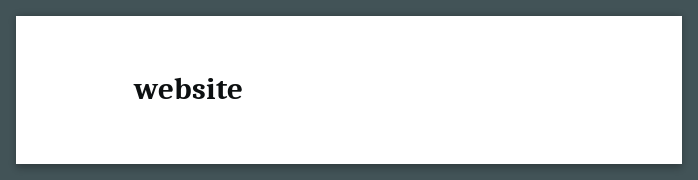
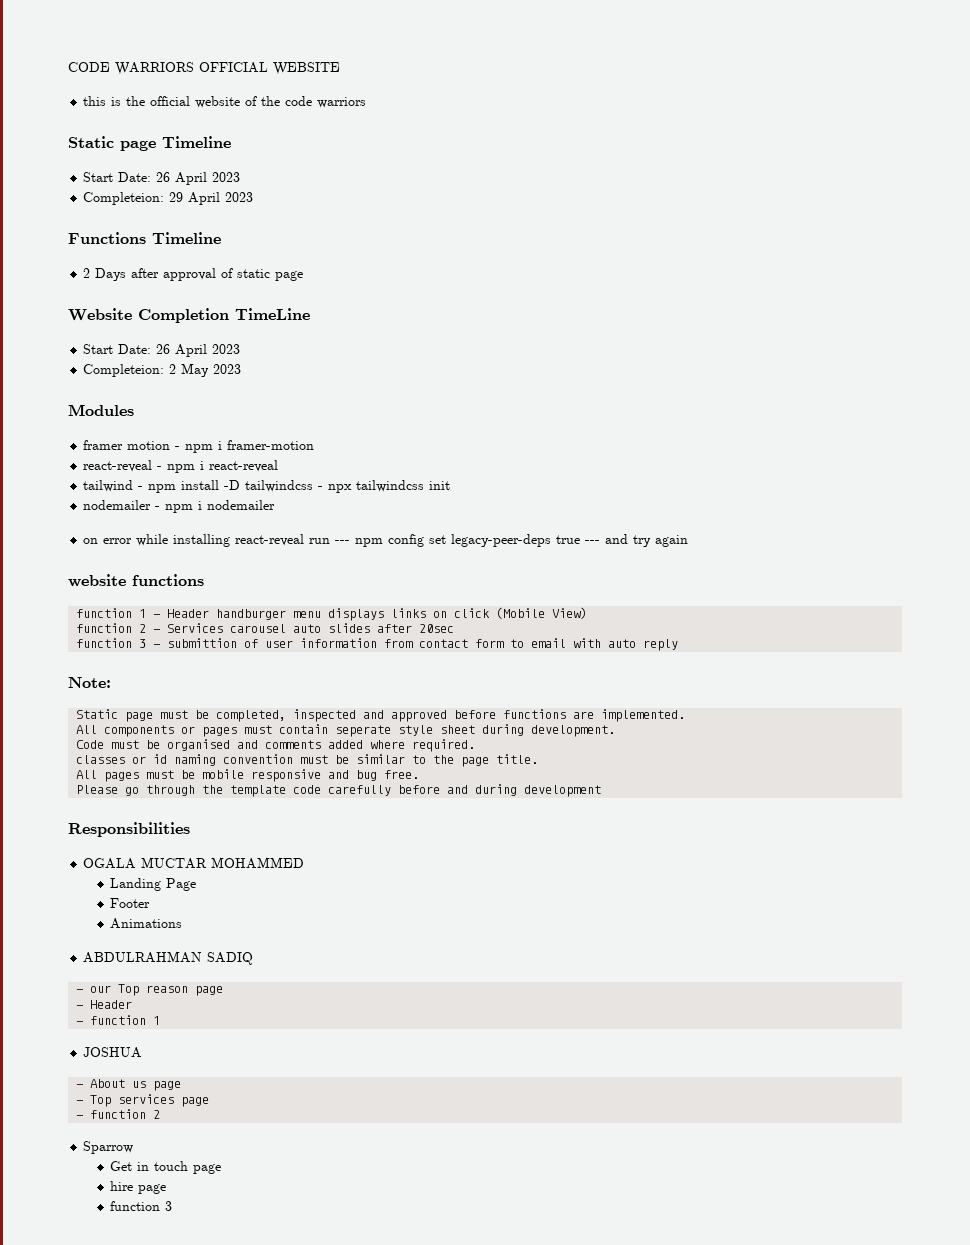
[133,77,243,99] website -> [68,62,340,75] [83,96,367,108] [68,136,231,151] [83,172,241,185] [83,192,254,205] [68,232,221,244] [83,268,304,281] [68,308,310,323] [83,344,241,357] [83,363,242,377] [68,404,134,416] [83,440,315,453] [83,460,279,473] [83,480,451,493] [83,500,276,513] [83,534,689,547] [68,574,204,587] [76,607,588,621] [76,623,455,633] [76,638,679,651] [68,677,111,688] [76,709,686,722] [76,724,616,737] [76,739,476,752] [76,754,539,767] [76,769,420,782] [76,784,602,797] [68,822,190,837] [83,857,305,869] [110,878,197,891] [110,898,151,908] [110,918,183,929] [83,951,254,965] [76,984,224,996] [76,1000,133,1009] [76,1015,161,1025] [83,1047,143,1058] [76,1079,182,1091] [76,1094,210,1107] [76,1109,161,1119] [83,1141,134,1154] [110,1161,222,1174] [110,1181,167,1194] [110,1201,173,1211] CODE WARRIORS OFFICIAL WEBSITE // this is the official website of the code warriors // Static page Timeline // Start Date: 26 April 2023 // Completeion: 29 April 2023 // Functions Timeline // 2 Days after approval of static page // Website Completion TimeLine // Start Date: 26 April 2023 // Completeion: 2 May 2023 // Modules // framer motion - npm i framer-motion // react-reveal - npm i react-reveal // tailwind - npm install -D tailwindcss - npx tailwindcss init // nodemailer - npm i nodemailer // on error while installing react-reveal run --- npm config set legacy-peer-deps true --- and try again // website functions // function 1 - Header handburger menu displays links on click (Mobile View) // function 2 - Services carousel auto slides after 20sec // function 3 - submittion of user information from contact form to email with auto reply // Note: // Static page must be completed, inspected and approved before functions are implemented. // All components or pages must contain seperate style sheet during development. // Code must be organised and comments added where required. // classes or id naming convention must be similar to the page title. // All pages must be mobile responsive and bug free. // Please go through the template code carefully before and during development // Responsibilities // OGALA MUCTAR MOHAMMED // Landing Page // Footer // Animations // ABDULRAHMAN SADIQ // - our Top reason page // - Header // - function 1 // JOSHUA // - About us page // - Top services page // - function 2 // Sparrow // Get in touch page // hire page // function 3

